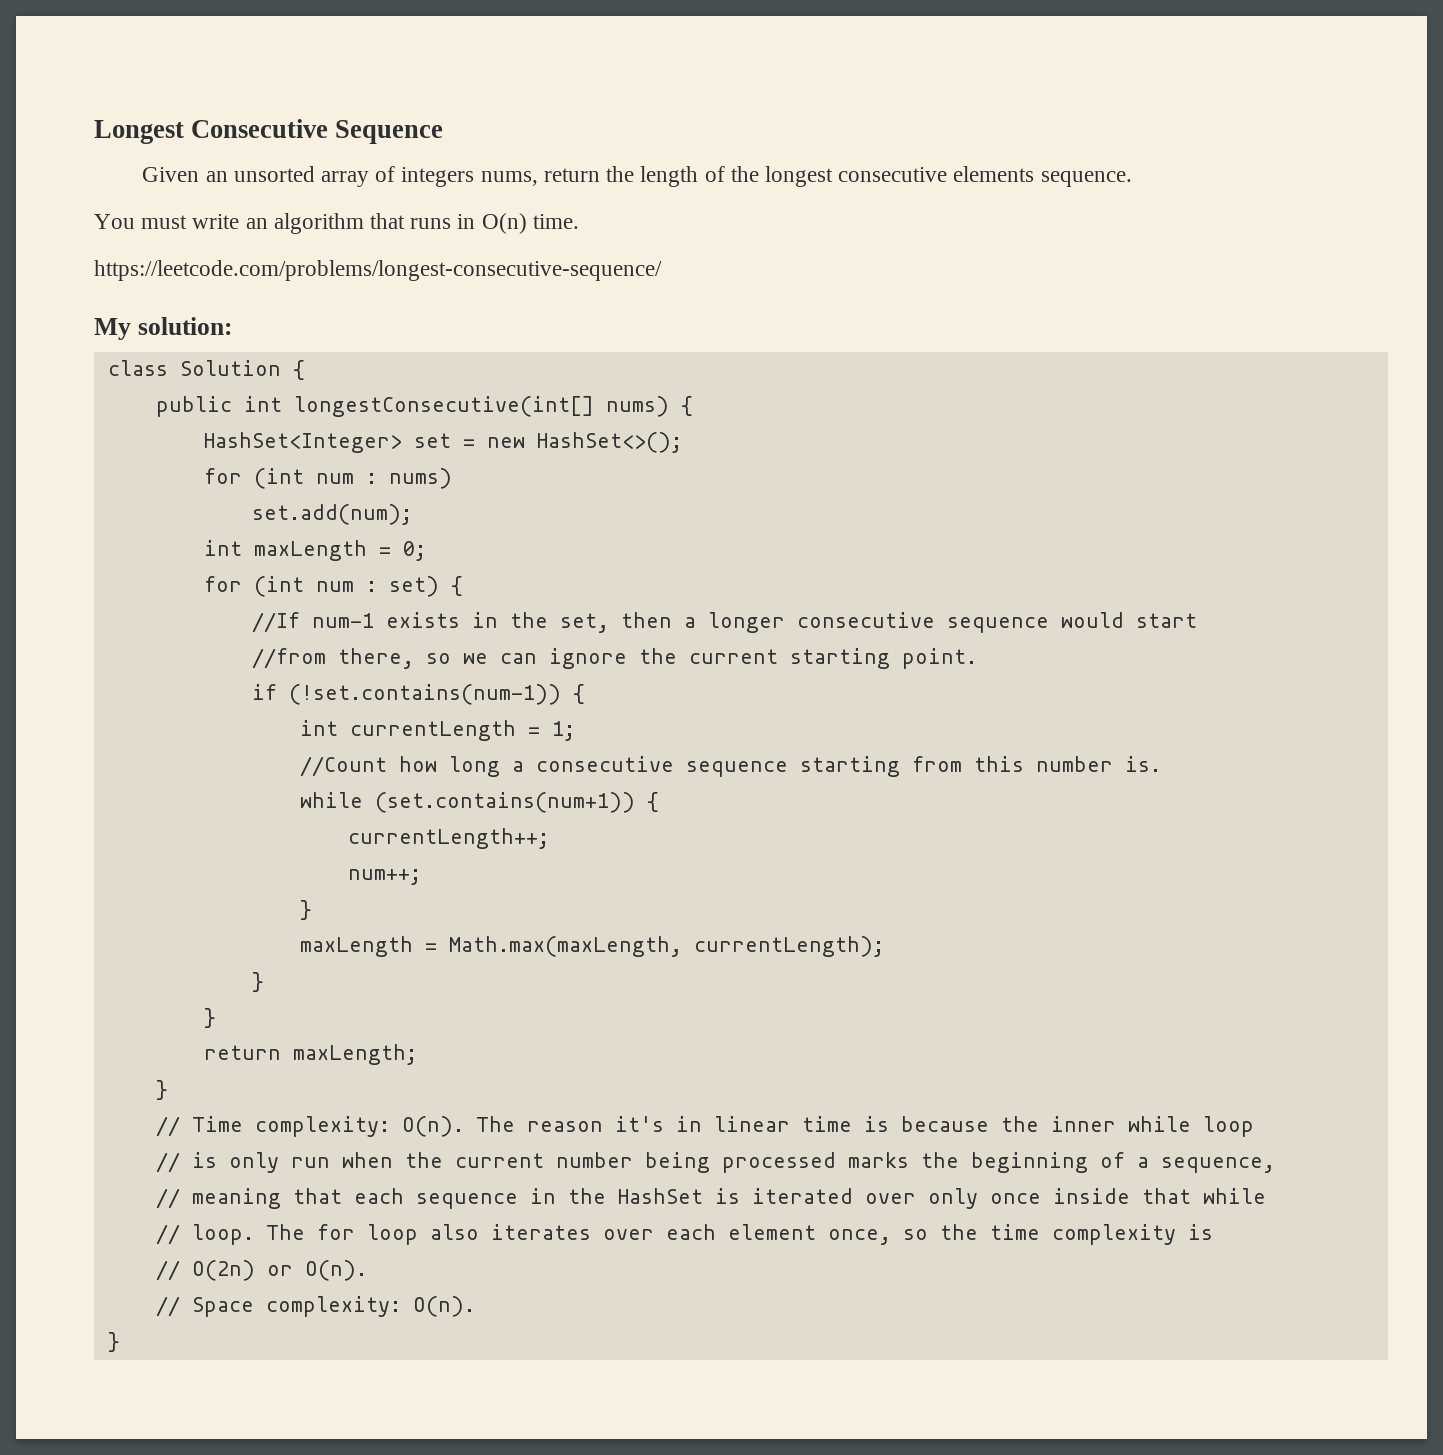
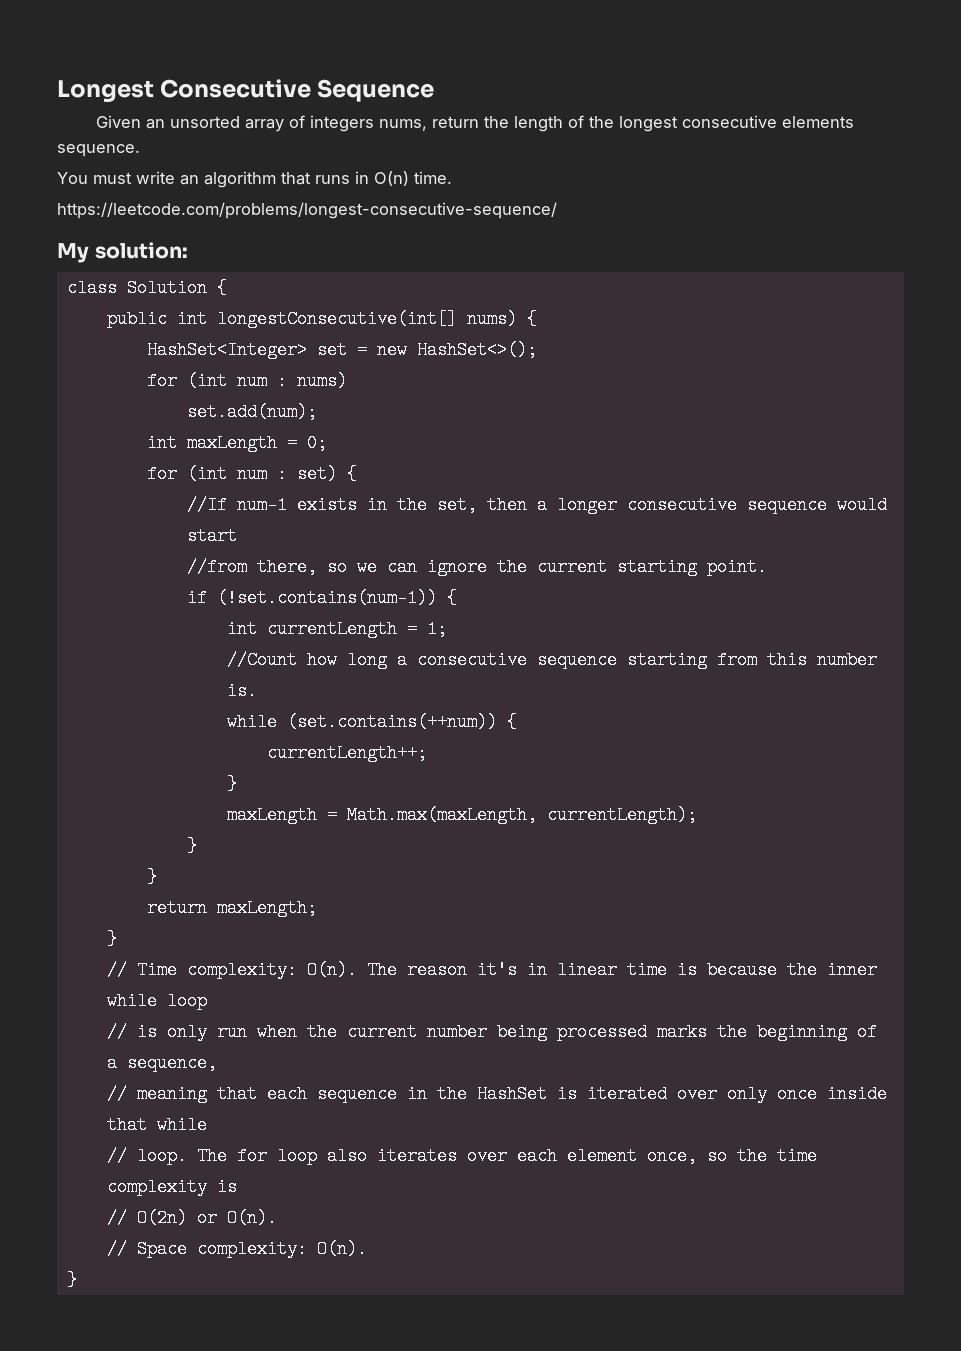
[374,792,635,813] (set.contains(num+1)) -> [286,713,497,731] (set.contains(++num))
[347,869,421,885] // num++; -> (427, 753) none

